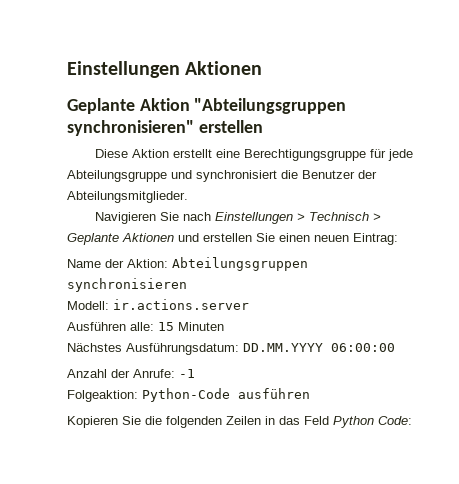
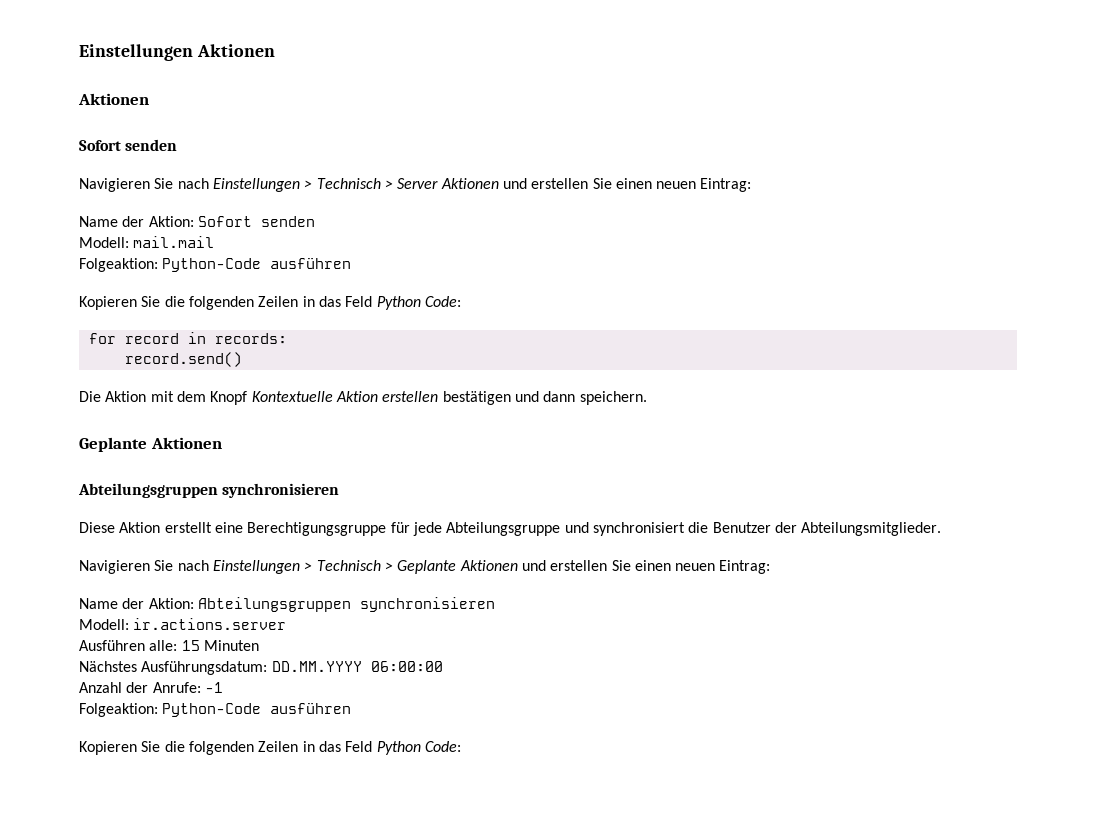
[67,98,347,114] [67,120,263,136] Geplante Aktion "Abteilungsgruppen synchronisieren" erstellen -> [78,93,149,105] [79,139,178,151] [79,178,752,192] [79,216,315,227] [79,236,215,248] [79,258,352,272] [79,296,461,310] [88,332,287,344] [124,352,242,367] [79,391,647,405] [79,437,222,452] [78,483,340,498] Aktionen // Sofort senden // Navigieren Sie nach Einstellungen > Technisch > Server Aktionen und erstellen Sie einen neuen Eintrag: // Name der Aktion: Sofort senden // Modell: mail.mail // Folgeaktion: Python-Code ausführen // Kopieren Sie die folgenden Zeilen in das Feld Python Code: // for record in records: // record.send() // Die Aktion mit dem Knopf Kontextuelle Aktion erstellen bestätigen und dann speichern. // Geplante Aktionen // Abteilungsgruppen synchronisieren

